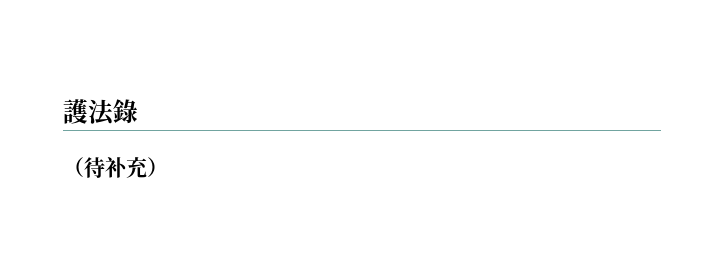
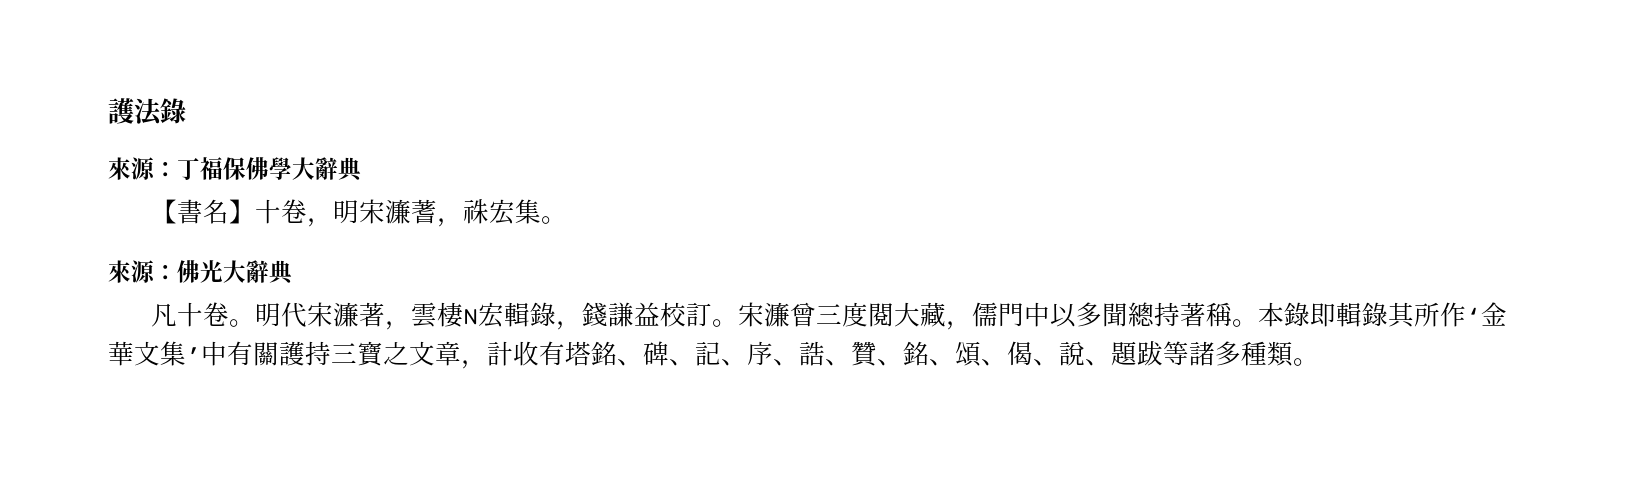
[63,157,168,178] （待补充） -> [108,157,364,182] [151,199,568,227] [108,260,295,285] [151,302,1508,330] [108,341,1319,369] 來源：丁福保佛學大辭典 // 【書名】十卷，明宋濂蓍，祩宏集。 // 來源：佛光大辭典 // 凡十卷。明代宋濂著，雲棲N宏輯錄，錢謙益校訂。宋濂曾三度閱大藏，儒門中以多聞總持著稱。本錄即輯錄其所作‘金華文集’中有關護持三寶之文章，計收有塔銘、碑、記、序、誥、贊、銘、頌、偈、說、題跋等諸多種類。

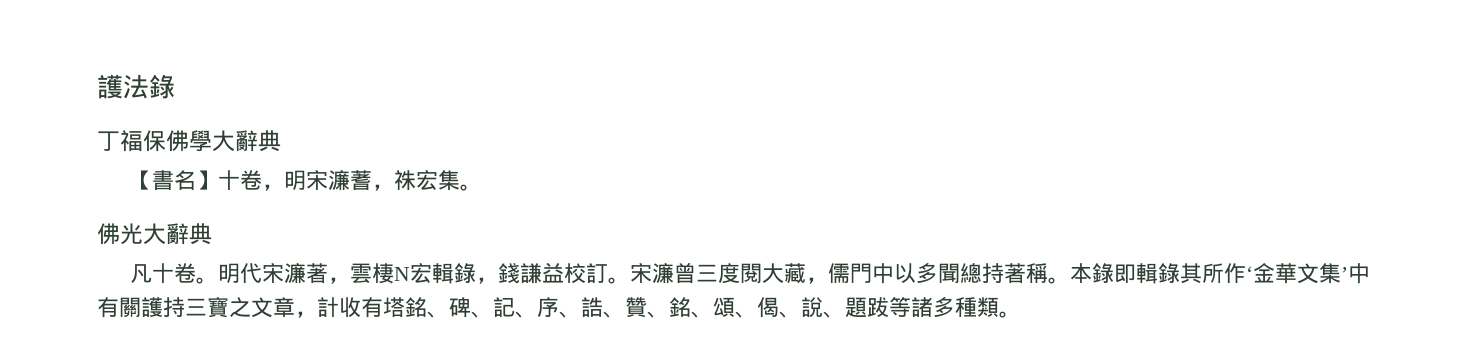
[108,157,177,180] 來源： -> (175, 86) none
[108,260,177,283] 來源： -> (483, 187) none

